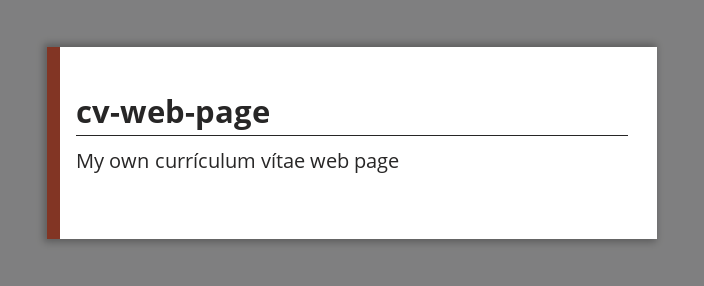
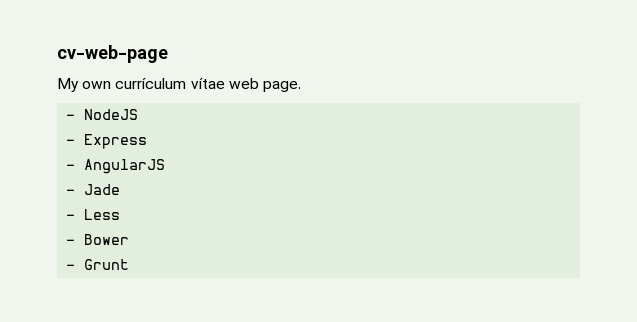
[354,157,400,173] page -> [262,81,301,92] [66,109,139,120] [66,134,148,149] [66,159,166,174] [66,184,121,195] [66,209,121,220] [66,234,130,245] [66,259,130,270] page. // - NodeJS // - Express // - AngularJS // - Jade // - Less // - Bower // - Grunt

